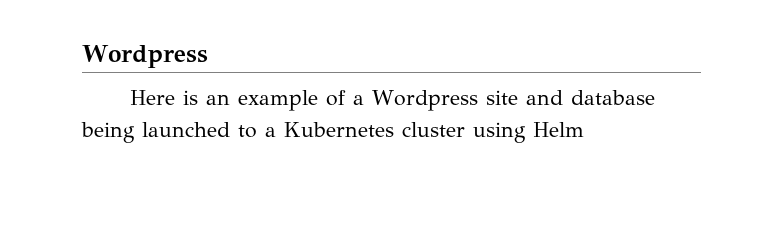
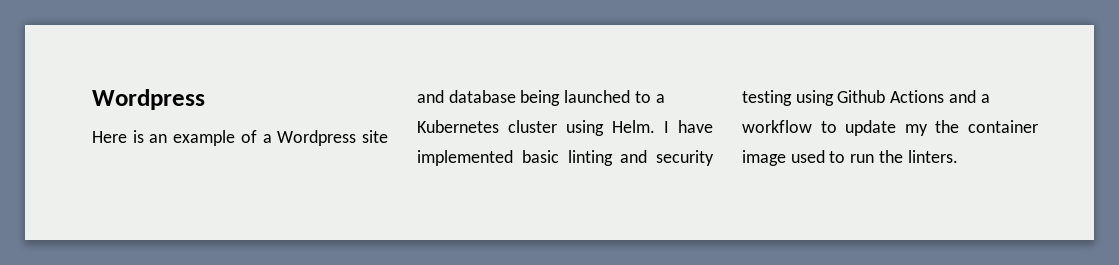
[533,122,584,137] Helm -> [612,120,713,133] [417,150,714,166] [742,90,990,106] [742,120,1038,136] [742,150,958,166] Helm. I have implemented basic linting and security testing using Github Actions and a workflow to update my the container image used to run the linters.

